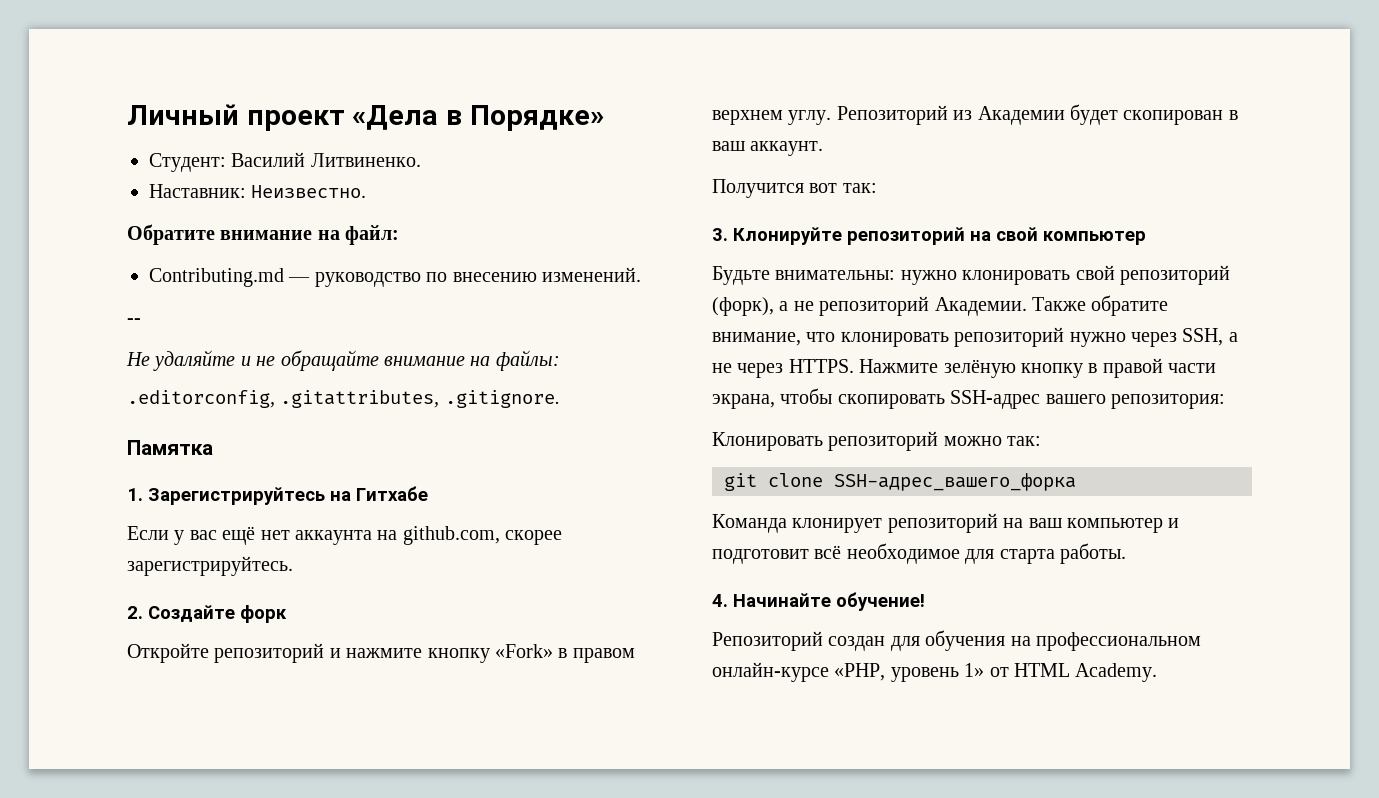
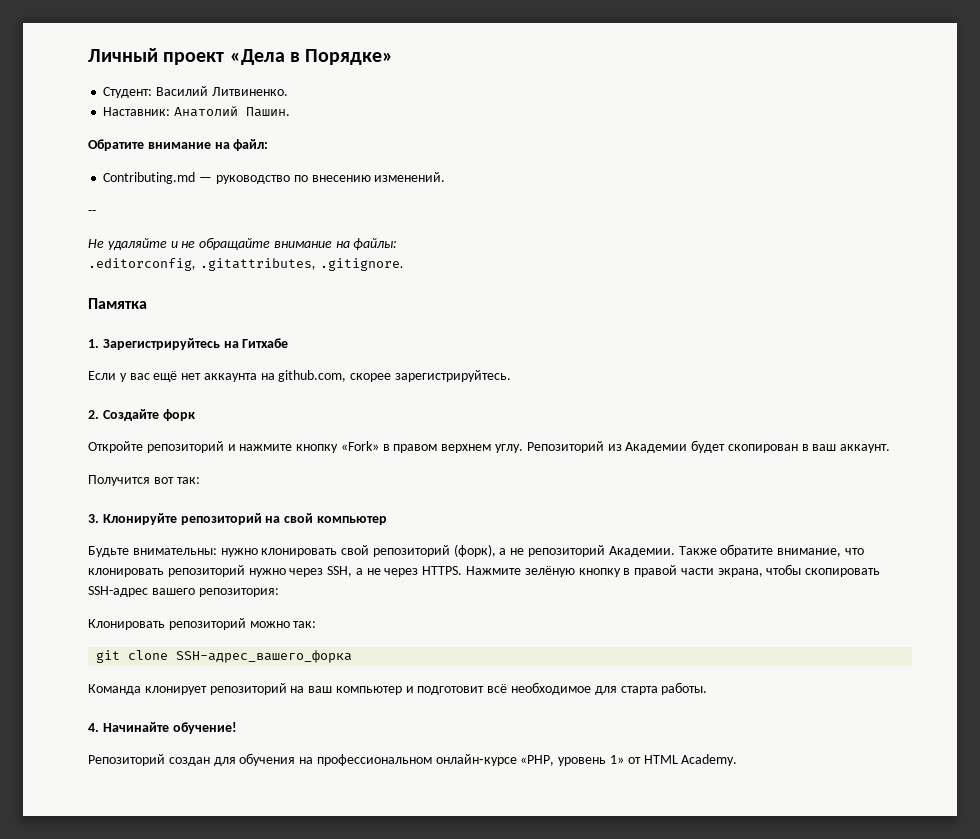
[251,185,367,198] Неизвестно. -> [174,106,291,117] Анатолий Пашин.

